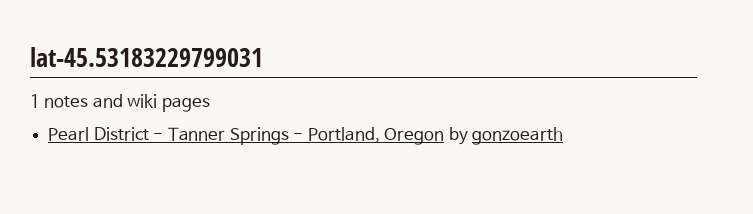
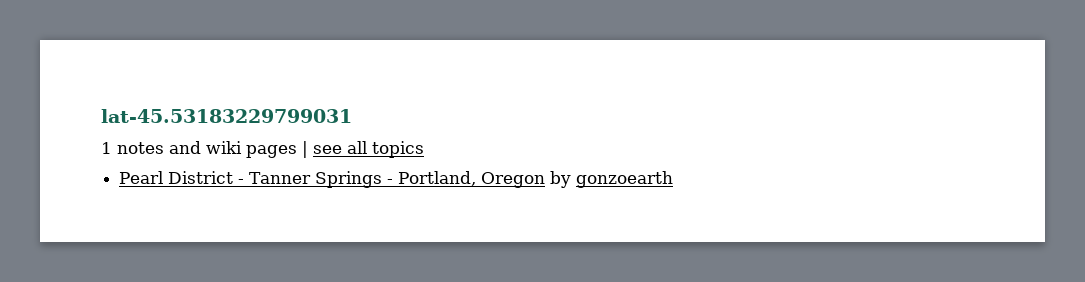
(210, 104) none -> [302,141,424,158] | see all topics

